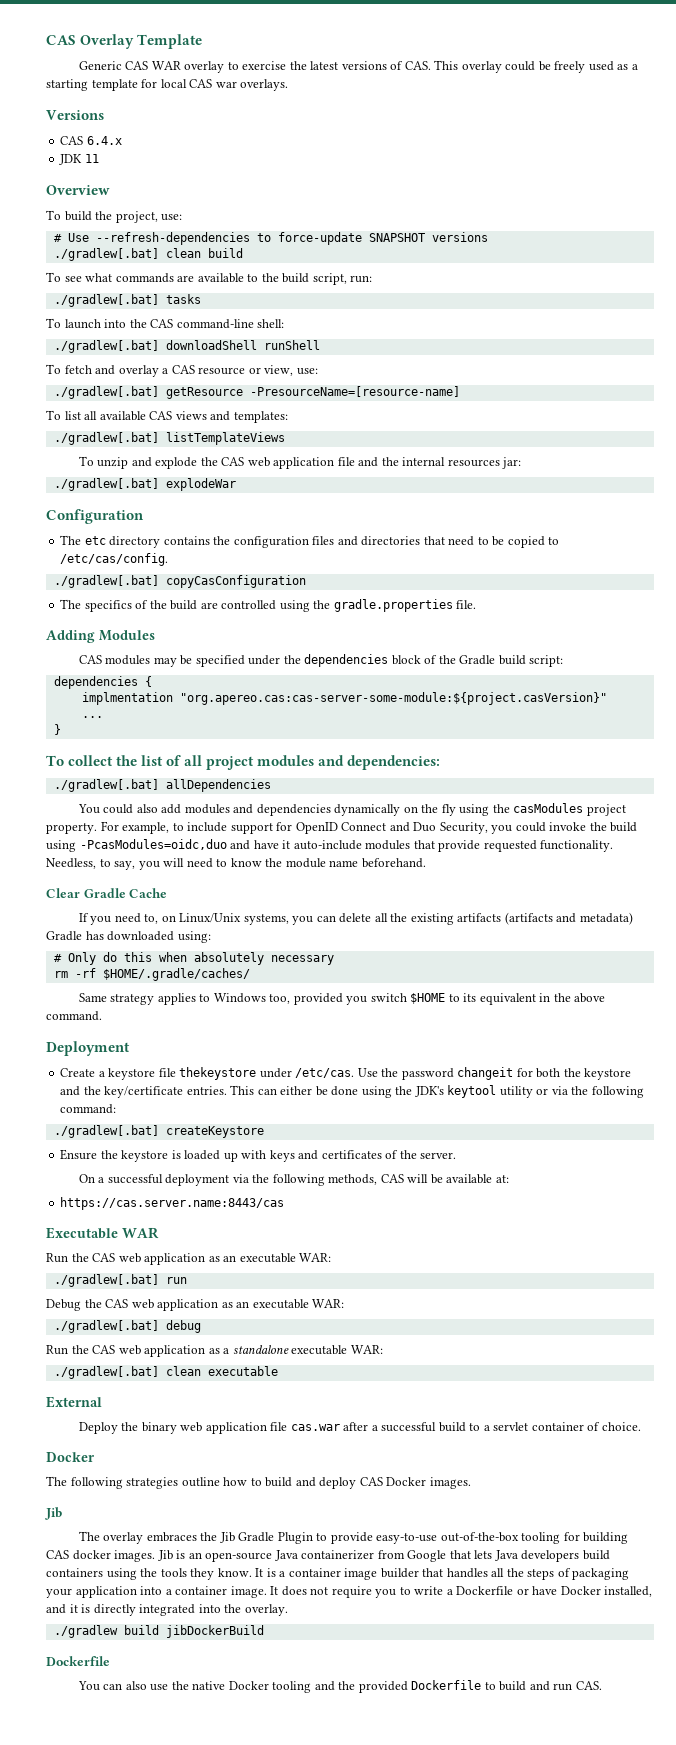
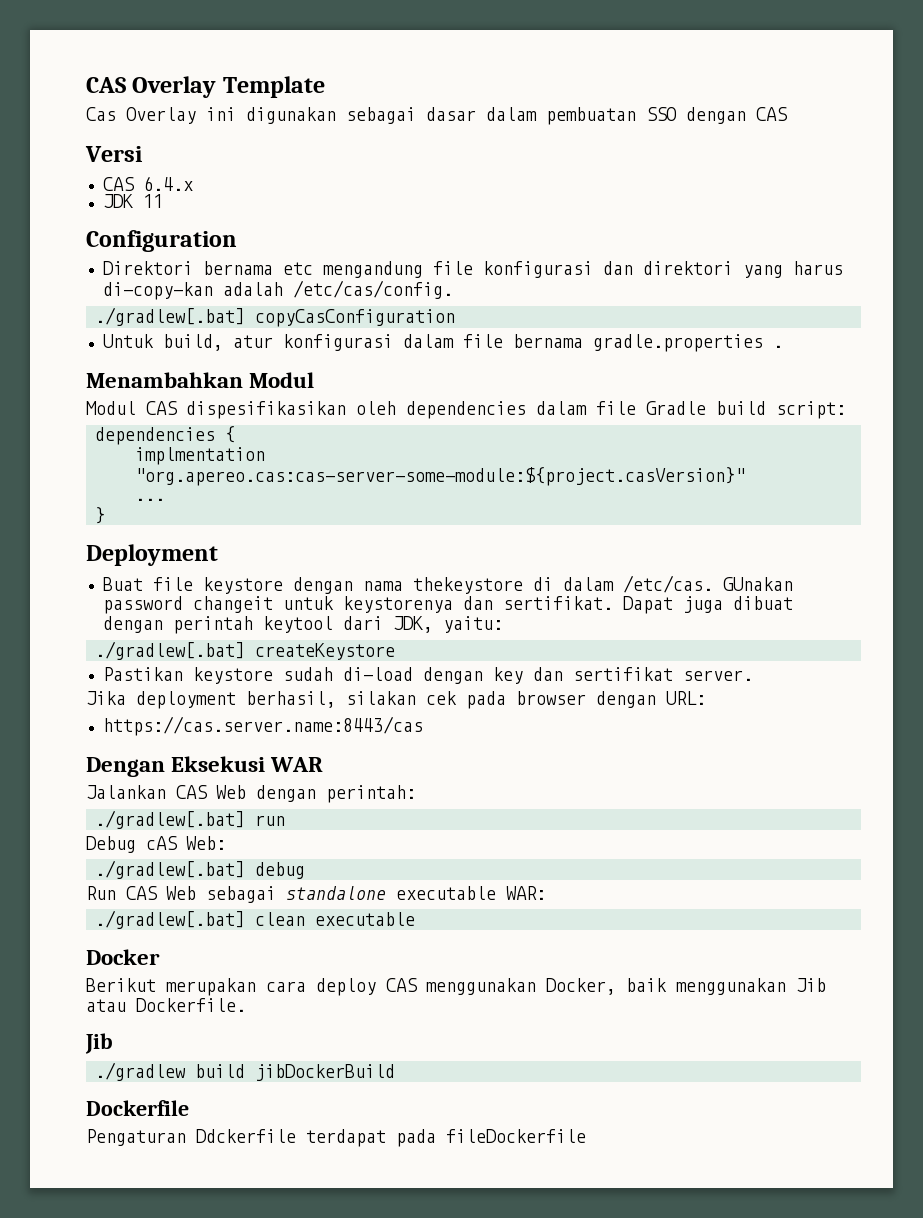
[78,60,638,73] [46,79,289,91] [46,110,104,120] [60,136,122,145] [59,154,99,165] [46,185,110,195] [46,210,183,223] [53,232,488,245] [53,248,243,261] [46,272,373,285] [53,294,201,307] [46,318,285,329] [53,340,320,353] [46,364,318,377] [53,386,460,399] [46,410,288,423] [53,432,285,445] [78,456,522,469] [53,478,236,491] [46,509,144,524] [60,535,560,548] [60,553,169,566] [53,575,306,588] [60,599,477,612] [46,630,155,643] [78,654,456,667] Generic CAS WAR overlay to exercise the latest versions of CAS. This overlay could be freely used as a starting template for local CAS war overlays. // Versions // CAS 6.4.x // JDK 11 // Overview // To build the project, use: // # Use --refresh-dependencies to force-update SNAPSHOT versions // ./gradlew[.bat] clean build // To see what commands are available to the build script, run: // ./gradlew[.bat] tasks // To launch into the CAS command-line shell: // ./gradlew[.bat] downloadShell runShell // To fetch and overlay a CAS resource or view, use: // ./gradlew[.bat] getResource -PresourceName=[resource-name] // To list all available CAS views and templates: // ./gradlew[.bat] listTemplateViews // To unzip and explode the CAS web application file and the internal resources jar: // ./gradlew[.bat] explodeWar // Configuration // The etc directory contains the configuration files and directories that need to be copied to /etc/cas/config. // ./gradlew[.bat] copyCasConfiguration // The specifics of the build are controlled using the gradle.properties file. // Adding Modules // CAS modules may be specified under the dependencies block of the -> [86,107,788,125] [85,146,143,162] [102,176,193,191] [102,194,163,208] [86,230,237,252] [102,261,843,278] [102,280,453,300] [95,307,455,327] [102,334,783,352] [86,372,315,388] [86,401,636,419] Cas Overlay ini digunakan sebagai dasar dalam pembuatan SSO dengan CAS // Versi // CAS 6.4.x // JDK 11 // Configuration // Direktori bernama etc mengandung file konfigurasi dan direktori yang harus di-copy-kan adalah /etc/cas/config. // ./gradlew[.bat] copyCasConfiguration // Untuk build, atur konfigurasi dalam file bernama gradle.properties . // Menambahkan Modul // Modul CAS dispesifikasikan oleh dependencies dalam file
[46,755,441,770] [53,779,271,792] [77,803,626,816] [46,821,638,834] [46,839,614,852] [46,858,426,870] [46,888,168,898] [78,912,633,925] [46,931,211,943] [53,952,334,965] [53,968,250,981] [78,993,606,1005] [46,1011,102,1021] [46,1041,130,1056] [60,1067,632,1080] [60,1085,644,1098] [60,1104,117,1114] [53,1125,264,1138] [60,1149,457,1162] [78,1174,509,1186] To collect the list of all project modules and dependencies: // ./gradlew[.bat] allDependencies // You could also add modules and dependencies dynamically on the fly using the casModules project property. For example, to include support for OpenID Connect and Duo Security, you could invoke the build using -PcasModules=oidc,duo and have it auto-include modules that provide requested functionality. Needless, to say, you will need to know the module name beforehand. // Clear Gradle Cache // If you need to, on Linux/Unix systems, you can delete all the existing artifacts (artifacts and metadata) Gradle has downloaded using: // # Only do this when absolutely necessary // rm -rf $HOME/.gradle/caches/ // Same strategy applies to Windows too, provided you switch $HOME to its equivalent in the above command. // Deployment // Create a keystore file thekeystore under /etc/cas. Use the password changeit for both the keystore and the key/certificate entries. This can either be done using the JDK's keytool utility or via the following command: // ./gradlew[.bat] createKeystore // Ensure the keystore is loaded up with keys and certificates of the server. // On a successful deployment via the following methods, CAS will be available at: -> [86,544,218,566] [102,575,793,594] [102,596,793,614] [102,616,503,634] [95,641,395,660] [102,667,753,684] [86,691,706,709] Deployment // Buat file keystore dengan nama thekeystore di dalam /etc/cas. GUnakan password changeit untuk keystorenya dan sertifikat. Dapat juga dibuat dengan perintah keytool dari JDK, yaitu: // ./gradlew[.bat] createKeystore // Pastikan keystore sudah di-load dengan key dan sertifikat server. // Jika deployment berhasil, silakan cek pada browser dengan URL:
[46,1227,118,1239] Executable -> [86,756,266,777] Dengan Eksekusi
[46,1253,332,1265] [53,1274,187,1287] [46,1299,345,1311] [53,1320,201,1333] [46,1345,230,1357] Run the CAS web application as an executable WAR: // ./gradlew[.bat] run // Debug the CAS web application as an executable WAR: // ./gradlew[.bat] debug // Run the CAS web application as a -> [86,785,416,803] [95,810,285,829] [86,836,226,853] [95,860,305,879] [86,886,276,903] Jalankan CAS Web dengan perintah: // ./gradlew[.bat] run // Debug cAS Web: // ./gradlew[.bat] debug // Run CAS Web sebagai
[46,1396,102,1408] [78,1422,641,1434] [46,1452,95,1462] [46,1476,471,1489] [45,1507,62,1520] [78,1531,629,1544] [46,1550,610,1562] [46,1568,630,1580] [46,1586,653,1598] [46,1604,288,1616] [53,1625,264,1638] [46,1656,110,1666] [77,1680,602,1693] External // Deploy the binary web application file cas.war after a successful build to a servlet container of choice. // Docker // The following strategies outline how to build and deploy CAS Docker images. // Jib // The overlay embraces the Jib Gradle Plugin to provide easy-to-use out-of-the-box tooling for building CAS docker images. Jib is an open-source Java containerizer from Google that lets Java developers build containers using the tools they know. It is a container image builder that handles all the steps of packaging your application into a container image. It does not require you to write a Dockerfile or have Docker installed, and it is directly integrated into the overlay. // ./gradlew build jibDockerBuild // Dockerfile // You can also use the native Docker tooling and the provided Dockerfile to build and run CAS. -> [86,949,160,965] [86,978,826,996] [86,998,246,1012] [85,1033,113,1054] [95,1062,395,1081] [86,1100,189,1116] [86,1129,586,1147] Docker // Berikut merupakan cara deploy CAS menggunakan Docker, baik menggunakan Jib atau Dockerfile. // Jib // ./gradlew build jibDockerBuild // Dockerfile // Pengaturan Ddckerfile terdapat pada fileDockerfile

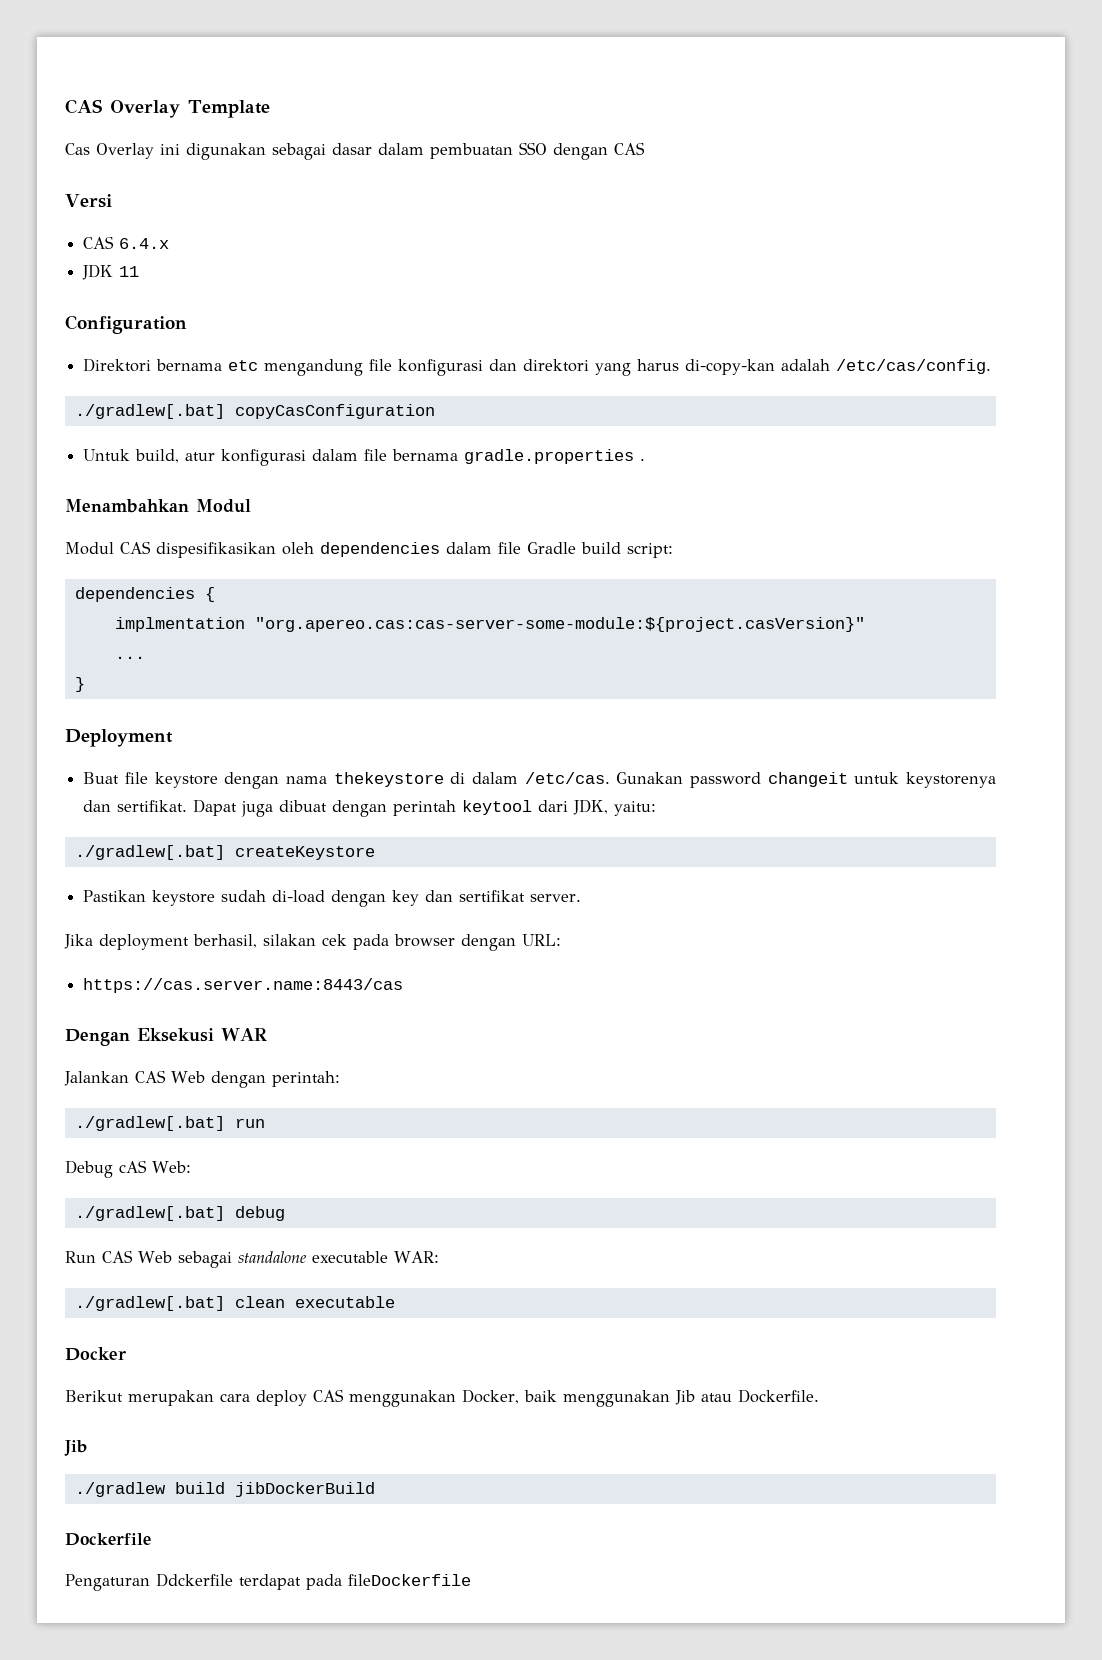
[722,577,793,591] GUnakan -> [616,772,684,784] Gunakan

